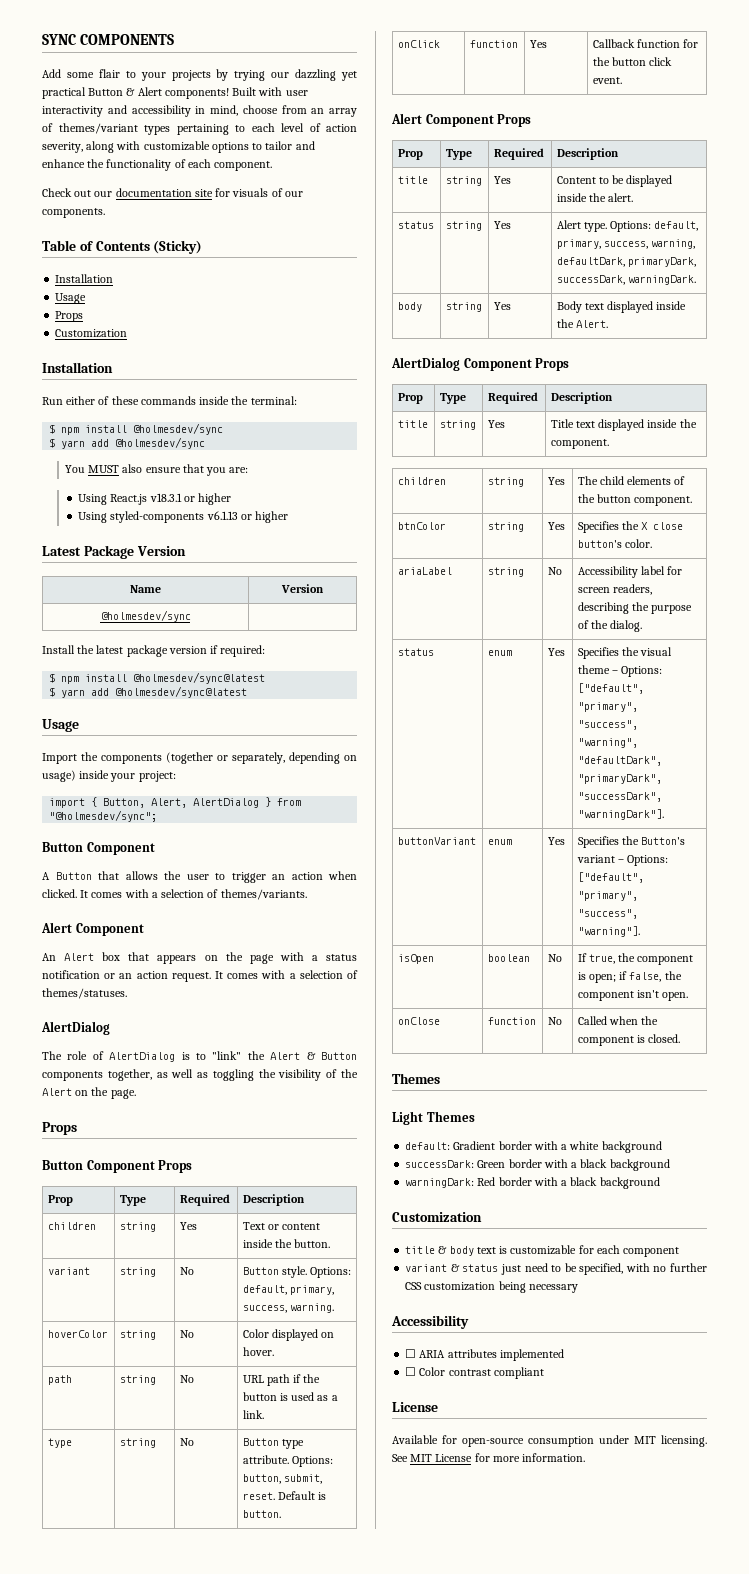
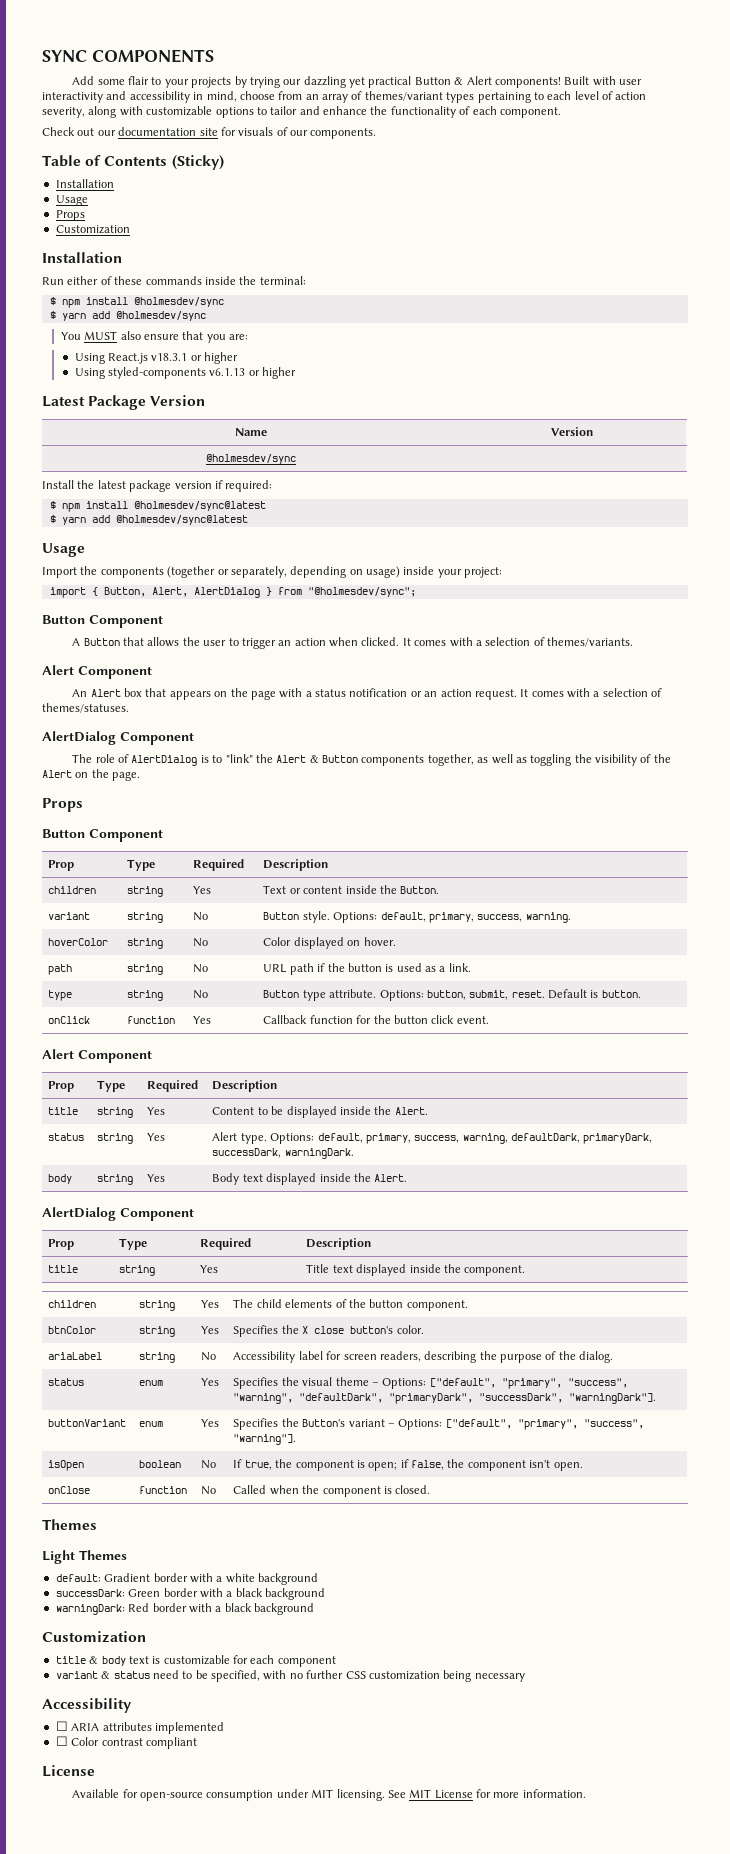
(110, 1028) none -> [120,732,194,745] Component
[158,1160,193,1173] Props -> (163, 835) none
[294,1239,331,1248] button. -> [400,886,440,894] Button.
[497,114,532,127] Props -> (152, 1056) none
[608,193,634,202] alert. -> [394,1107,428,1115] Alert.
[535,358,570,371] Props -> (194, 1214) none
[500,1264,521,1275] just -> (150, 1675) none

